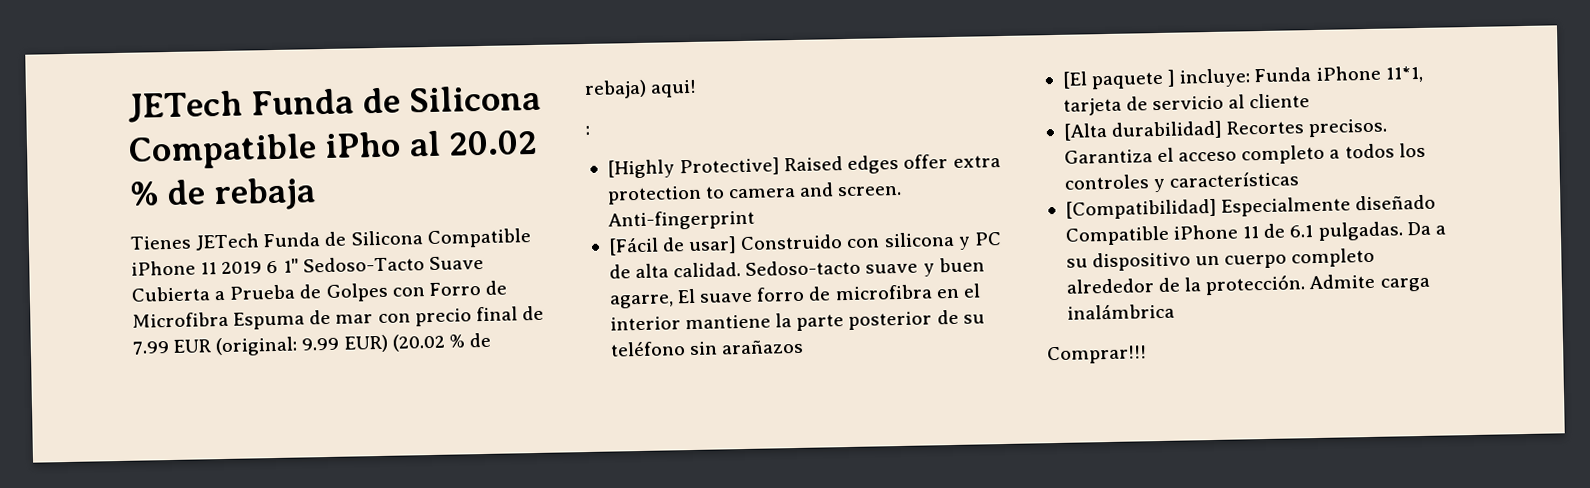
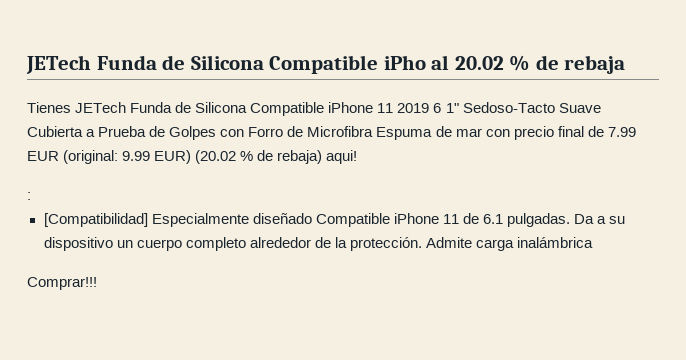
[606,154,1001,179] [606,182,903,205] [607,209,755,231] [607,231,1002,256] [608,257,985,279] [608,283,981,309] [609,309,985,331] [609,338,805,357] [1061,65,1424,90] [1062,93,1311,116] [1062,118,1389,141] [1063,142,1426,165] [1063,171,1300,193] // [Highly Protective] Raised edges offer extra protection to camera and screen. Anti-fingerprint // [Fácil de usar] Construido con silicona y PC de alta calidad. Sedoso-tacto suave y buen agarre, El suave forro de microfibra en el interior mantiene la parte posterior de su teléfono sin arañazos // [El paquete ] incluye: Funda iPhone 11*1, tarjeta de servicio al cliente // [Alta durabilidad] Recortes precisos. Garantiza el acceso completo a todos los controles y características -> (31, 196) none

